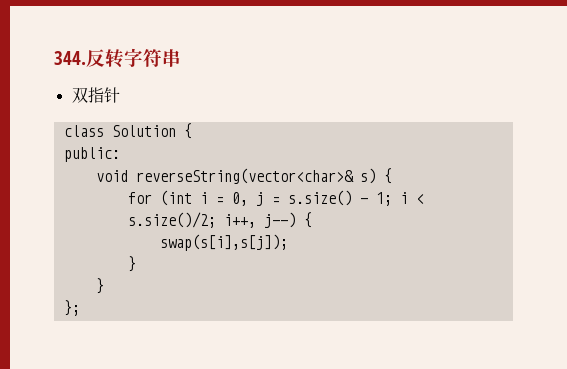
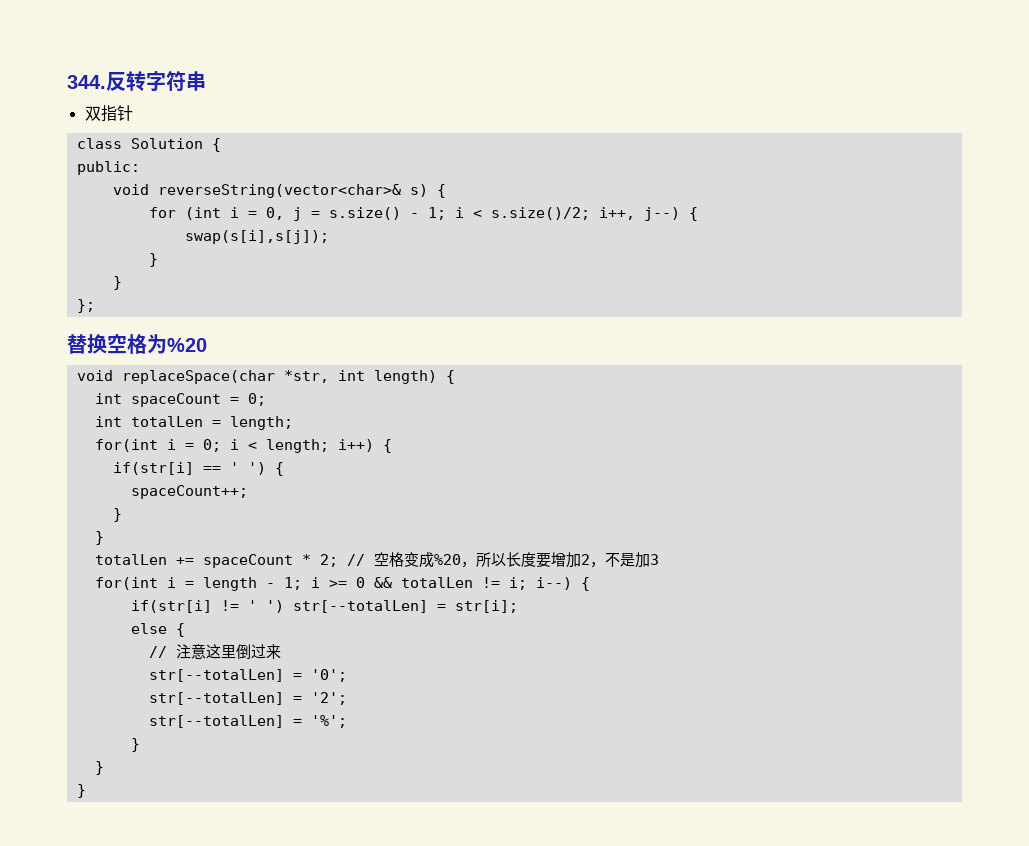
(80, 308) none -> [67,334,207,354] [76,370,455,384] [94,393,266,407] [94,416,293,430] [94,439,392,453] [112,462,284,476] [130,485,248,499] [112,508,122,522] [94,531,104,545] [94,552,659,568] [94,577,590,591] [130,600,518,613] [130,623,185,637] [148,644,281,659] [148,669,347,682] [148,692,347,705] [148,715,347,728] [130,738,140,752] [94,761,104,775] [76,784,86,798] // 替换空格为%20 // void replaceSpace(char *str, int length) { // int spaceCount = 0; // int totalLen = length; // for(int i = 0; i < length; i++) { // if(str[i] == ' ') { // spaceCount++; // } // } // totalLen += spaceCount * 2; // 空格变成%20，所以长度要增加2，不是加3 // for(int i = length - 1; i >= 0 && totalLen != i; i--) { // if(str[i] != ' ') str[--totalLen] = str[i]; // else { // // 注意这里倒过来 // str[--totalLen] = '0'; // str[--totalLen] = '2'; // str[--totalLen] = '%'; // } // } // }

